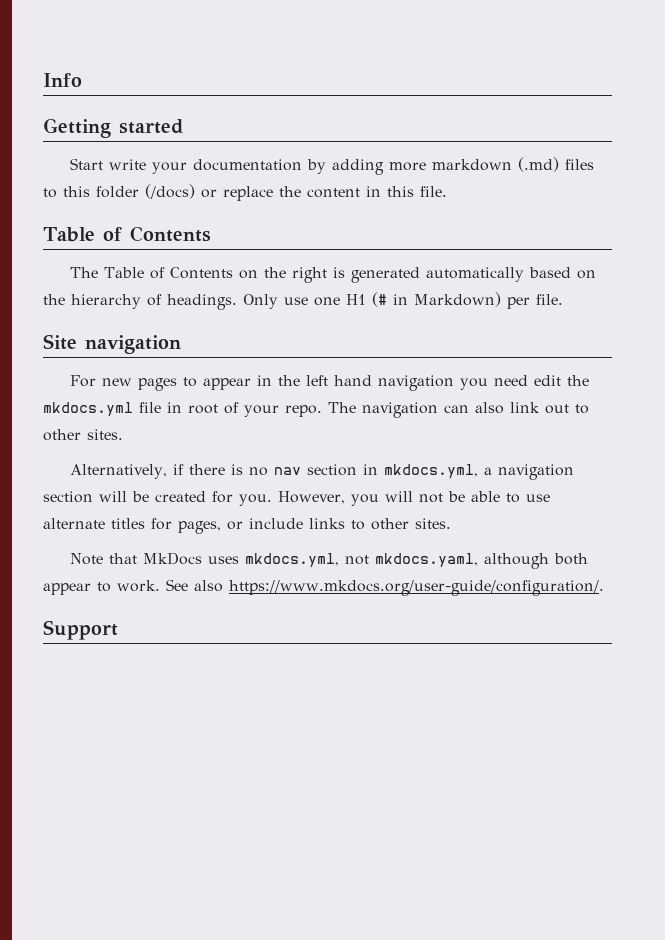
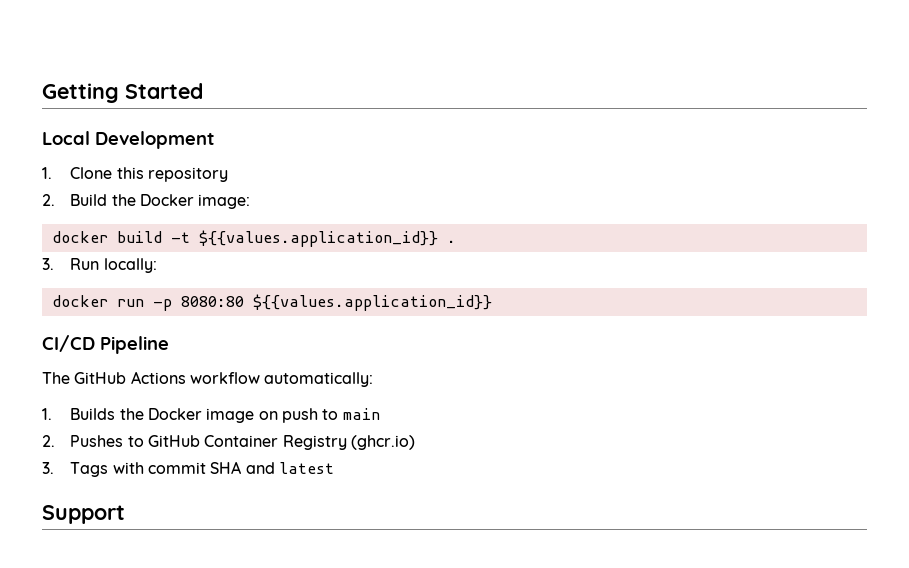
[43,73,82,87] [43,118,183,138] [70,157,595,175] [43,184,447,201] [43,226,211,242] [70,267,597,283] [43,292,563,310] [43,334,181,354] [70,375,590,391] [43,402,589,418] [43,429,123,441] [70,464,575,480] [43,491,550,506] [43,518,451,534] [70,552,589,569] [43,579,604,596] Info // Getting started // Start write your documentation by adding more markdown (.md) files to this folder (/docs) or replace the content in this file. // Table of Contents // The Table of Contents on the right is generated automatically based on the hierarchy of headings. Only use one H1 (# in Markdown) per file. // Site navigation // For new pages to appear in the left hand navigation you need edit the mkdocs.yml file in root of your repo. The navigation can also link out to other sites. // Alternatively, if there is no nav section in mkdocs.yml, a navigation section will be created for you. However, you will not be able to use alternate titles for pages, or include links to other sites. // Note that MkDocs uses mkdocs.yml, not mkdocs.yaml, although both appear to work. See also https://www.mkdocs.org/user-guide/configuration/. -> [42,83,203,103] [42,131,215,149] [42,167,229,182] [42,194,251,209] [51,230,456,247] [42,258,157,273] [51,294,492,311] [42,335,169,354] [42,371,374,387] [42,408,380,423] [42,435,416,450] [42,461,335,477] Getting Started // Local Development // 1. Clone this repository // 2. Build the Docker image: // docker build -t ${{values.application_id}} . // 3. Run locally: // docker run -p 8080:80 ${{values.application_id}} // CI/CD Pipeline // The GitHub Actions workflow automatically: // 1. Builds the Docker image on push to main // 2. Pushes to GitHub Container Registry (ghcr.io) // 3. Tags with commit SHA and latest

